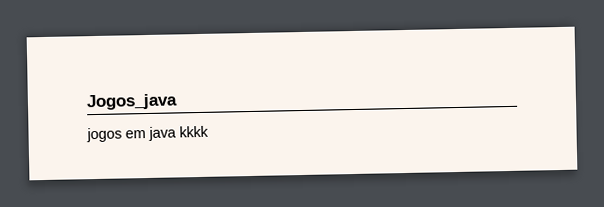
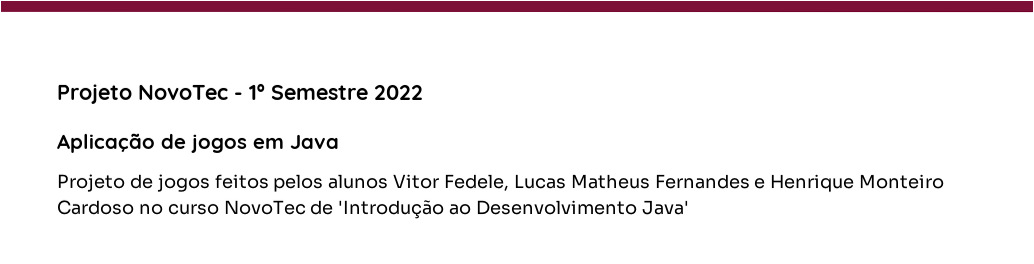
[86,93,178,111] [86,125,209,143] Jogos_java // jogos em java kkkk -> [57,83,424,104] [56,132,339,153] [56,173,945,193] [56,199,689,219] Projeto NovoTec - 1º Semestre 2022 // Aplicação de jogos em Java // Projeto de jogos feitos pelos alunos Vitor Fedele, Lucas Matheus Fernandes e Henrique Monteiro Cardoso no curso NovoTec de 'Introdução ao Desenvolvimento Java'

